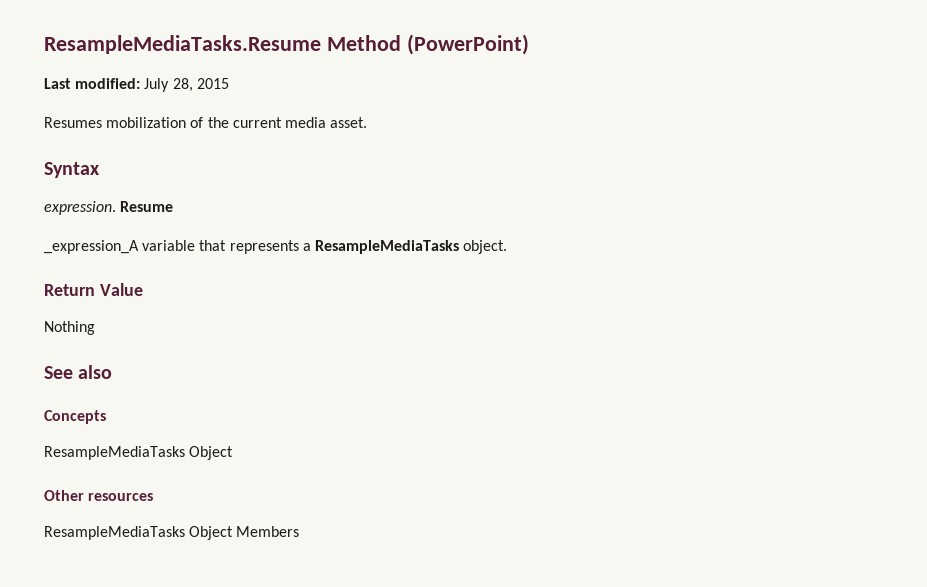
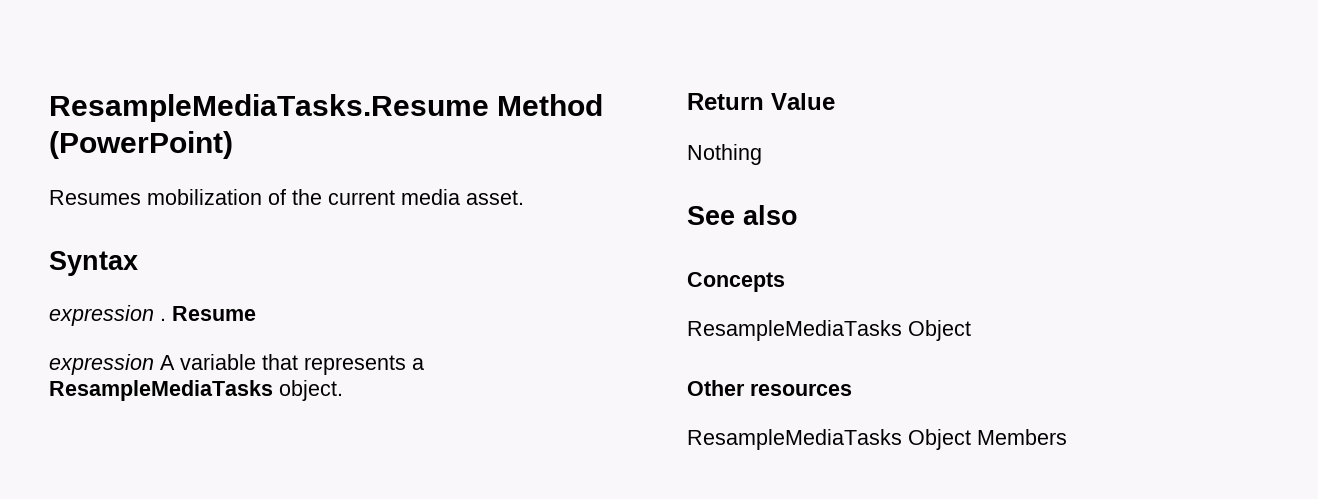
[44,78,229,92] // Last modified: July 28, 2015 -> (233, 145) none
[44,201,116,215] expression. -> [49,305,166,326] expression .
[44,240,139,254] _expression_A -> [49,354,175,375] expression A

